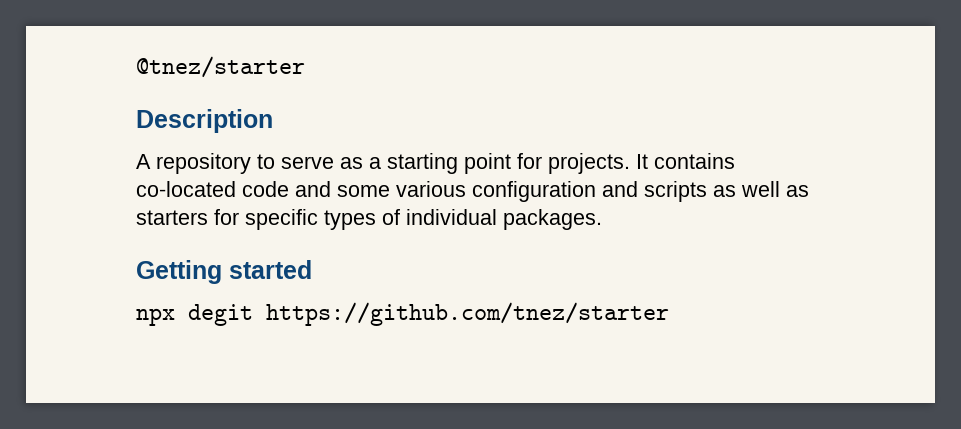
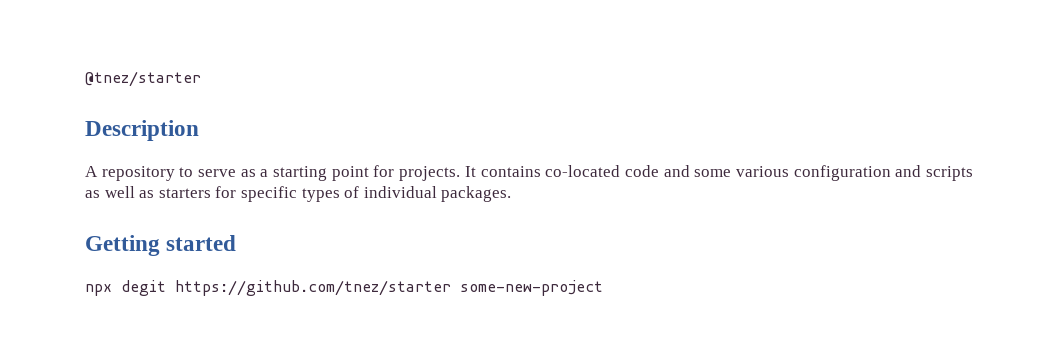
(669, 314) none -> [460,280,603,296] some-new-project

